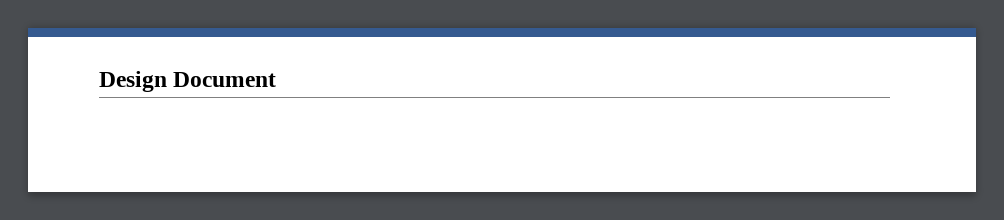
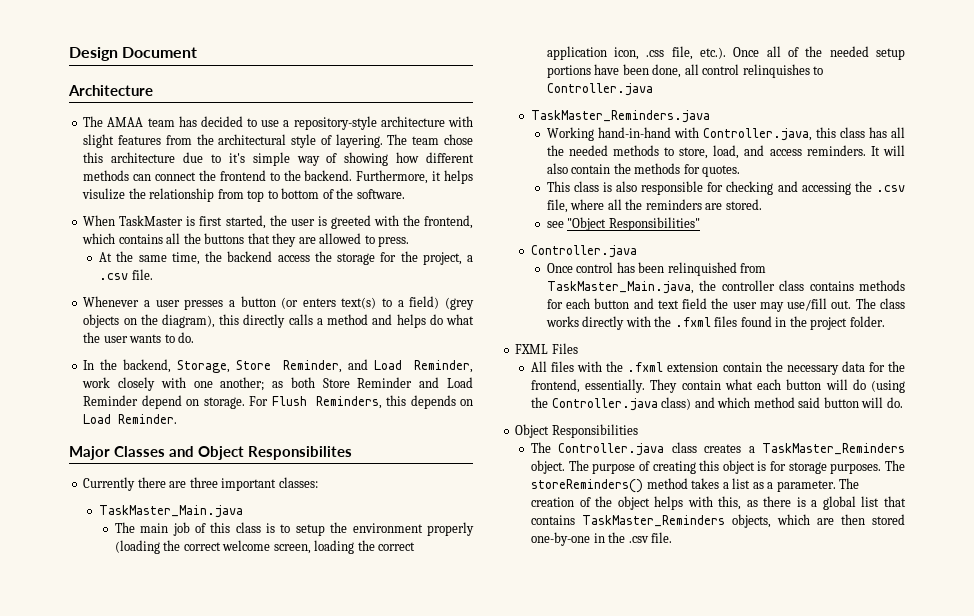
(277, 79) none -> [68,85,153,96] [83,116,473,130] [83,134,473,148] [83,152,474,166] [83,170,473,184] [82,188,405,202] [83,215,473,229] [82,233,410,247] [99,251,474,265] [99,269,153,280] [83,296,474,310] [83,314,475,328] [83,332,195,343] [83,359,473,373] [82,377,473,391] [83,395,474,409] [83,414,178,424] [69,446,352,460] [83,477,318,491] [99,505,244,518] [114,522,475,536] [114,540,416,554] [546,46,906,60] [546,64,824,78] [546,83,653,96] [531,110,711,123] [546,127,905,141] [546,145,905,159] [546,163,741,177] [546,181,905,195] [546,199,762,213] [546,217,700,231] [531,245,638,258] [546,262,767,276] [546,280,905,294] [546,298,905,312] [545,316,885,330] [515,343,578,354] [531,361,906,375] [531,379,905,393] [531,397,903,411] [515,424,638,438] [531,442,905,456] [531,460,906,474] [531,478,860,493] [531,496,906,510] [531,514,905,528] [531,532,673,546] // Architecture // The AMAA team has decided to use a repository-style architecture with slight features from the architectural style of layering. The team chose this architecture due to it's simple way of showing how different methods can connect the frontend to the backend. Furthermore, it helps visulize the relationship from top to bottom of the software. // When TaskMaster is first started, the user is greeted with the frontend, which contains all the buttons that they are allowed to press. // At the same time, the backend access the storage for the project, a .csv file. // Whenever a user presses a button (or enters text(s) to a field) (grey objects on the diagram), this directly calls a method and helps do what the user wants to do. // In the backend, Storage, Store Reminder, and Load Reminder, work closely with one another; as both Store Reminder and Load Reminder depend on storage. For Flush Reminders, this depends on Load Reminder. // Major Classes and Object Responsibilites // Currently there are three important classes: // TaskMaster_Main.java // The main job of this class is to setup the environment properly (loading the correct welcome screen, loading the correct application icon, .css file, etc.). Once all of the needed setup portions have been done, all control relinquishes to Controller.java // TaskMaster_Reminders.java // Working hand-in-hand with Controller.java, this class has all the needed methods to store, load, and access reminders. It will also contain the methods for quotes. // This class is also responsible for checking and accessing the .csv file, where all the reminders are stored. // see "Object Responsibilities" // Controller.java // Once control has been relinquished from TaskMaster_Main.java, the controller class contains methods for each button and text field the user may use/fill out. The class works directly with the .fxml files found in the project folder. // FXML Files // All files with the .fxml extension contain the necessary data for the frontend, essentially. They contain what each button will do (using the Controller.java class) and which method said button will do. // Object Responsibilities // The Controller.java class creates a TaskMaster_Reminders object. The purpose of creating this object is for storage purposes. The storeReminders() method takes a list as a parameter. The creation of the object helps with this, as there is a global list that contains TaskMaster_Reminders objects, which are then stored one-by-one in the .csv file.

